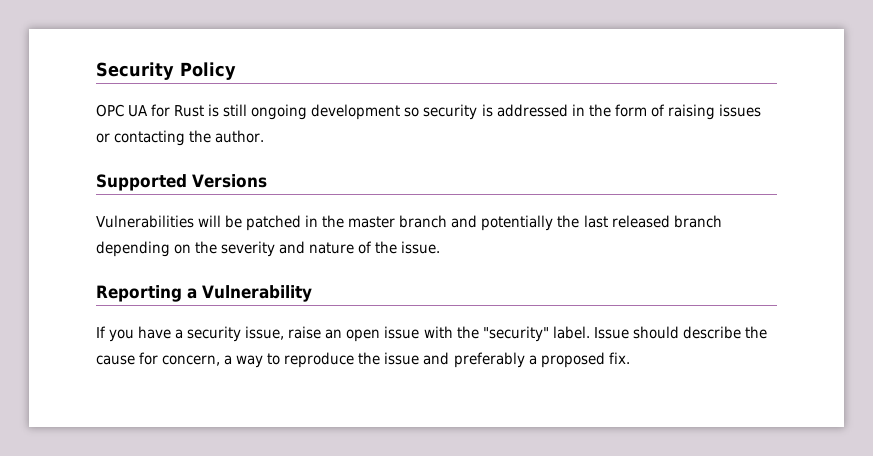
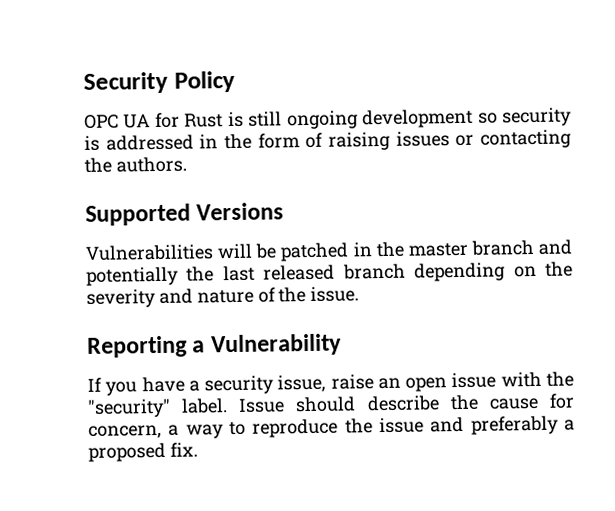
[215,130,265,143] author. -> [115,156,187,173] authors.

